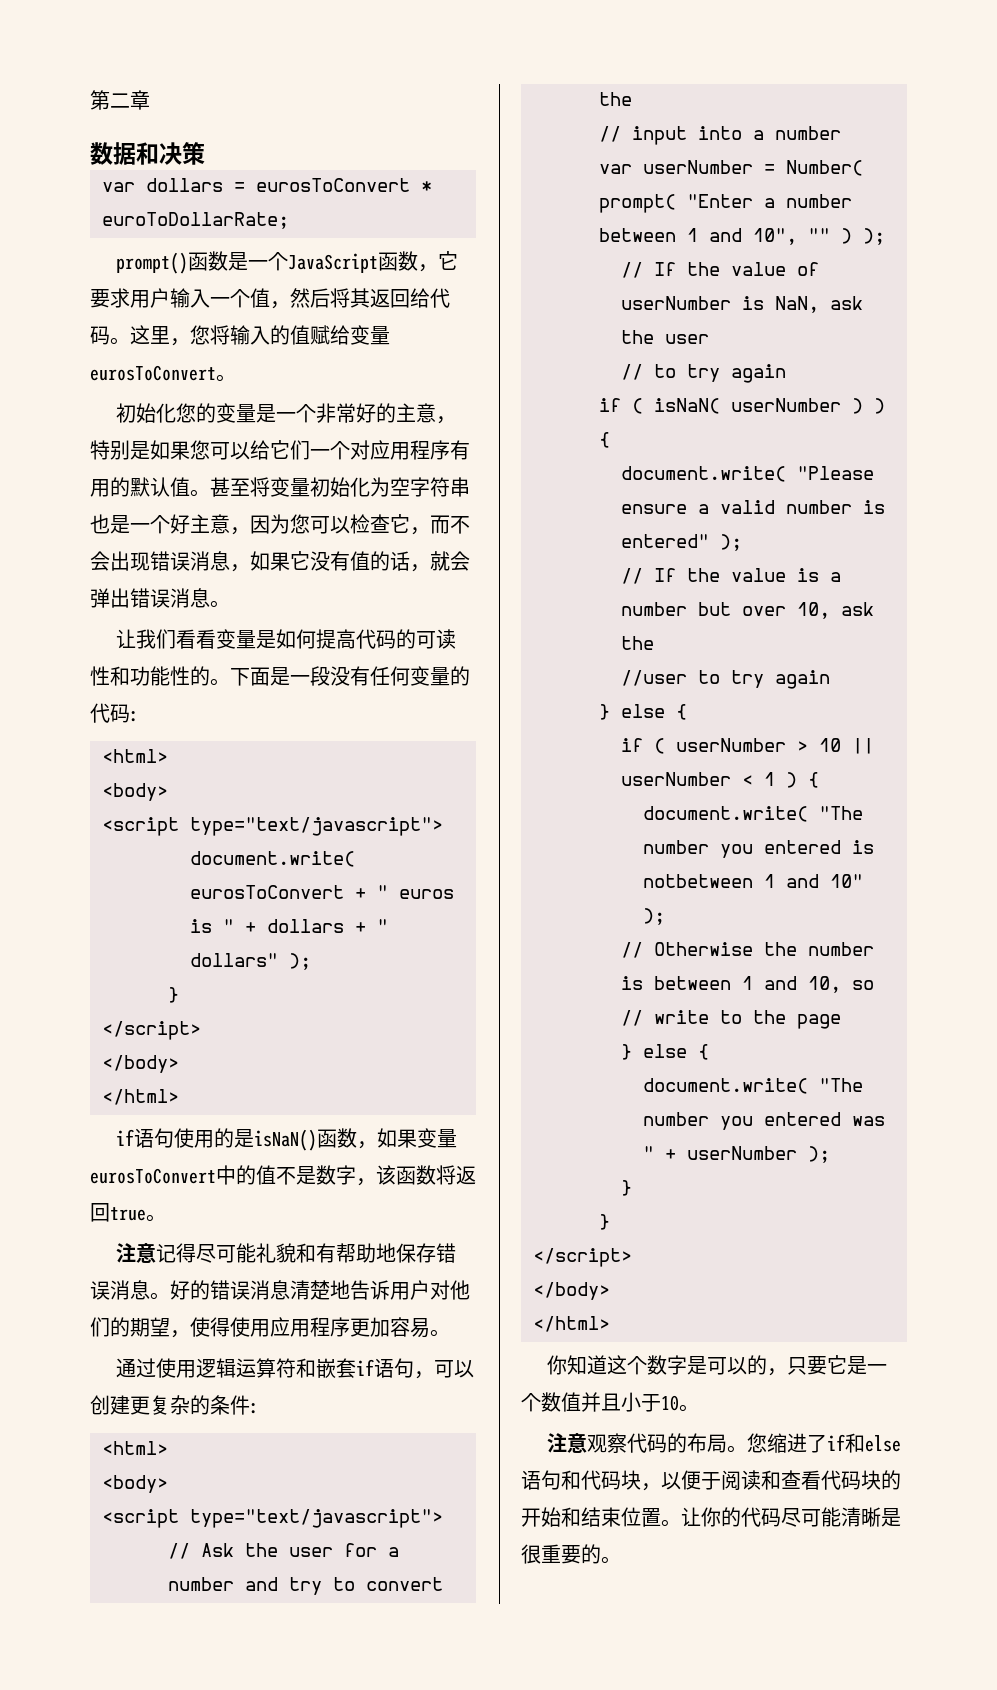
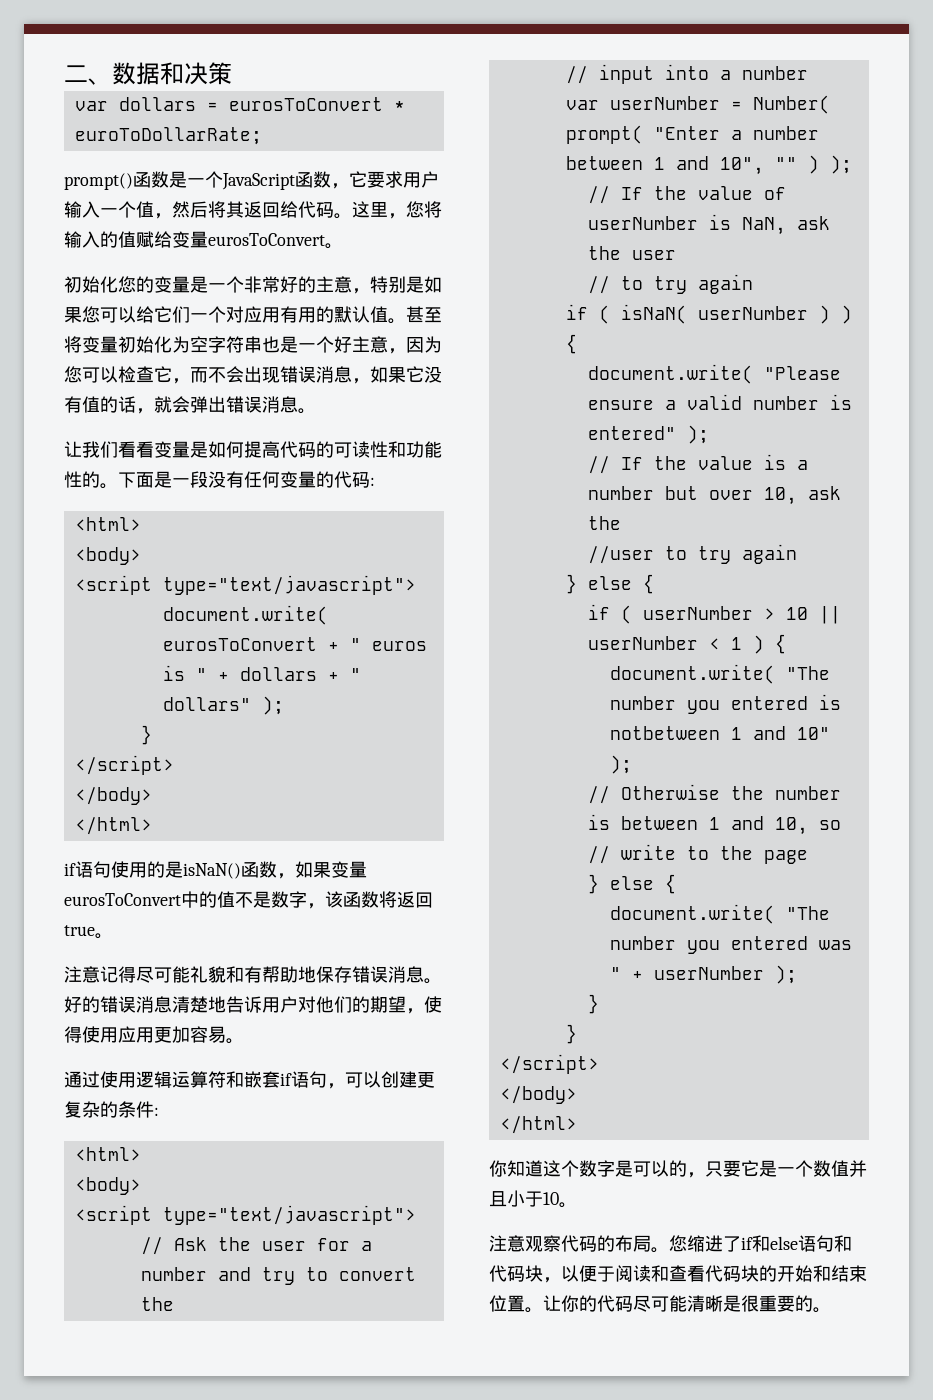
[90,90,150,110] 第二章 // -> [64,65,112,85] 二、
[410,440,450,460] 程序 -> (280, 315) none
[310,1317,350,1337] 程序 -> (154, 1035) none

